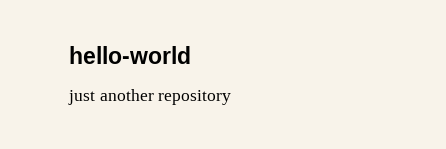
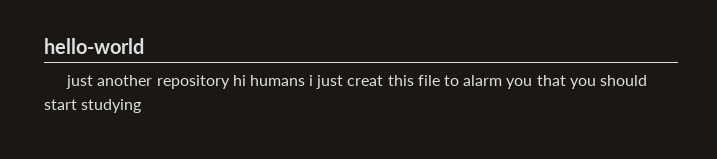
(232, 97) none -> [232,75,647,89] [44,99,142,113] hi humans i just creat this file to alarm you that you should start studying

